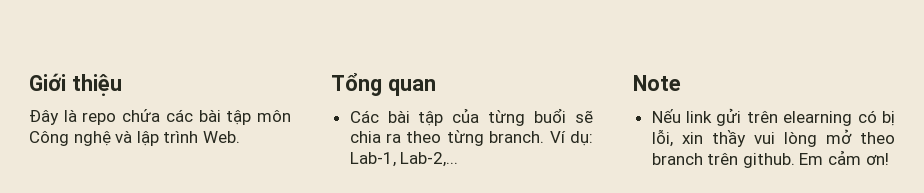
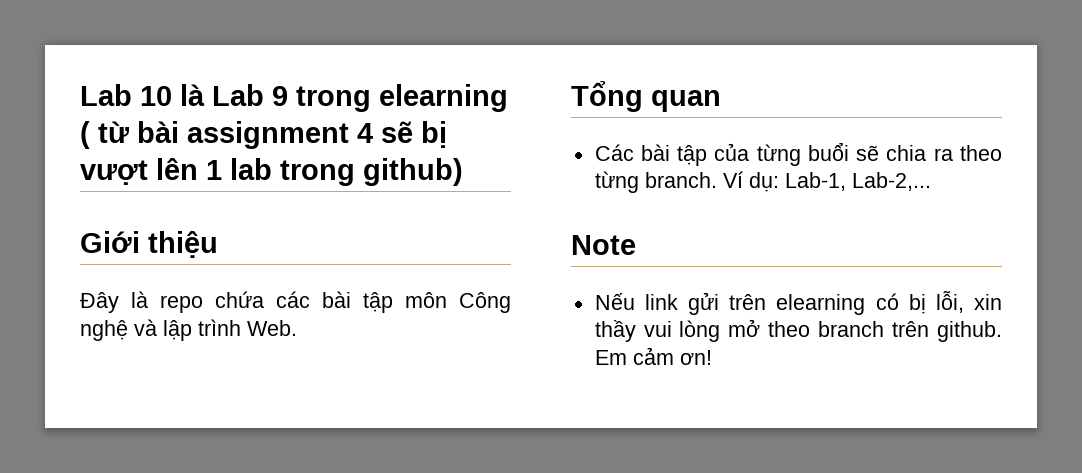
(29, 82) none -> [80,84,508,112] [80,121,447,149] [80,158,463,186] Lab 10 là Lab 9 trong elearning ( từ bài assignment 4 sẽ bị vượt lên 1 lab trong github) //

